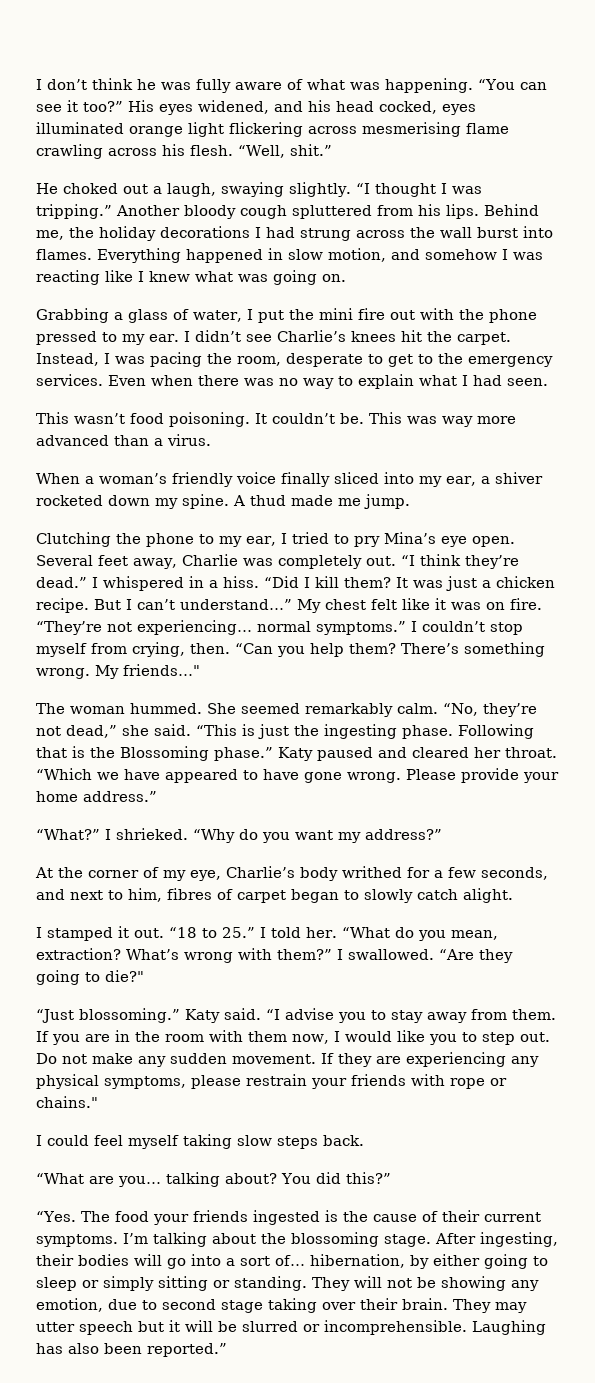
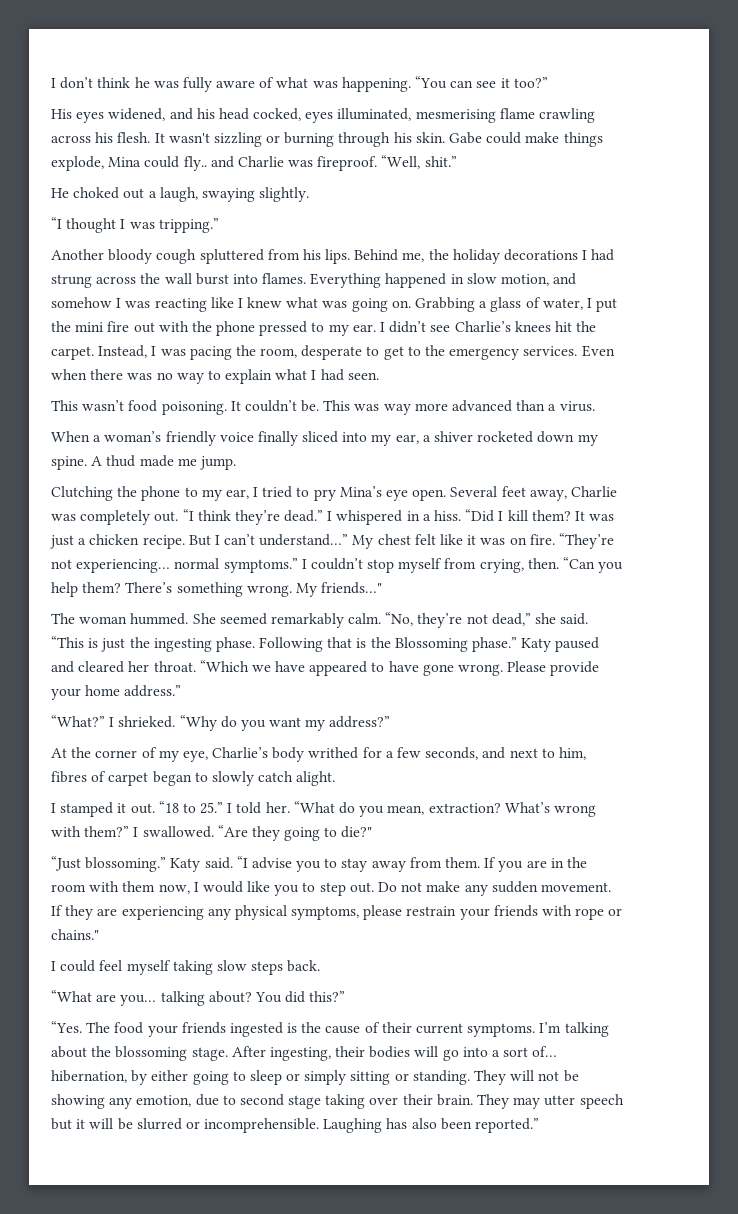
(123, 106) none -> (548, 82) //
[36,122,357,137] illuminated orange light flickering across -> [337,108,412,121] illuminated,
(233, 150) none -> [154,132,603,147] [51,156,378,171] It wasn't sizzling or burning through his skin. Gabe could make things explode, Mina could fly.. and Charlie was fireproof.
(351, 189) none -> (310, 194) //
(112, 211) none -> (219, 225) //
(346, 278) // -> (411, 304) none

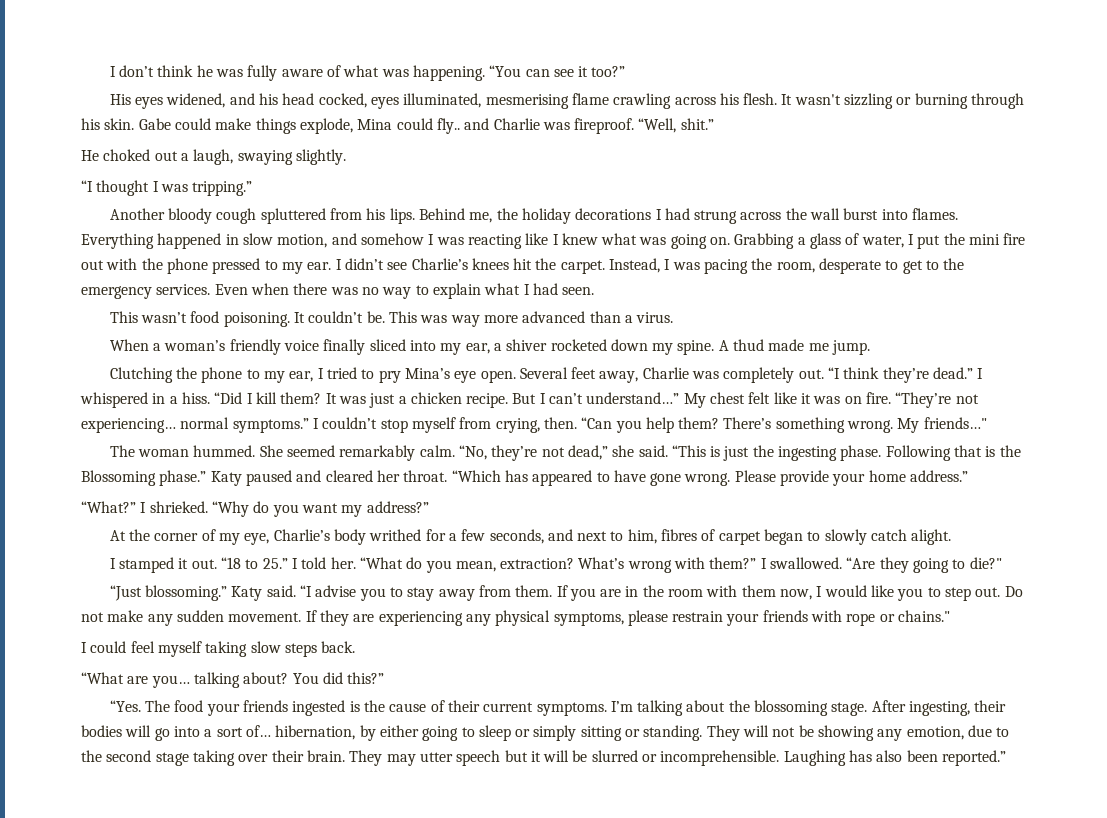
[251,661,306,672] we have -> [504,470,528,482] has
(236, 1100) none -> [81,750,102,762] the

